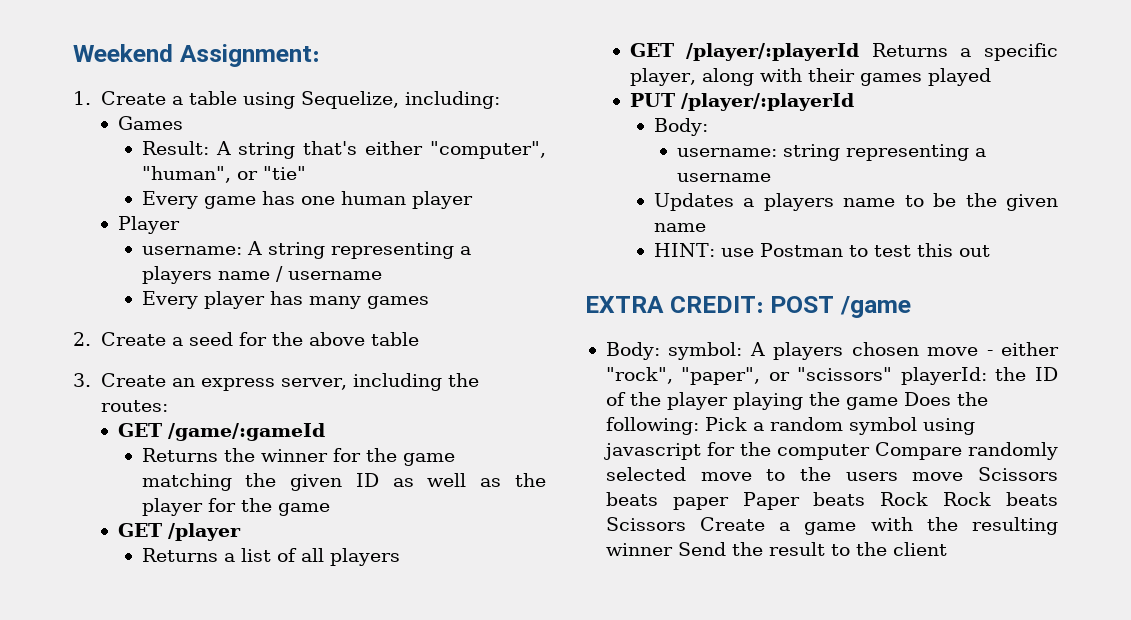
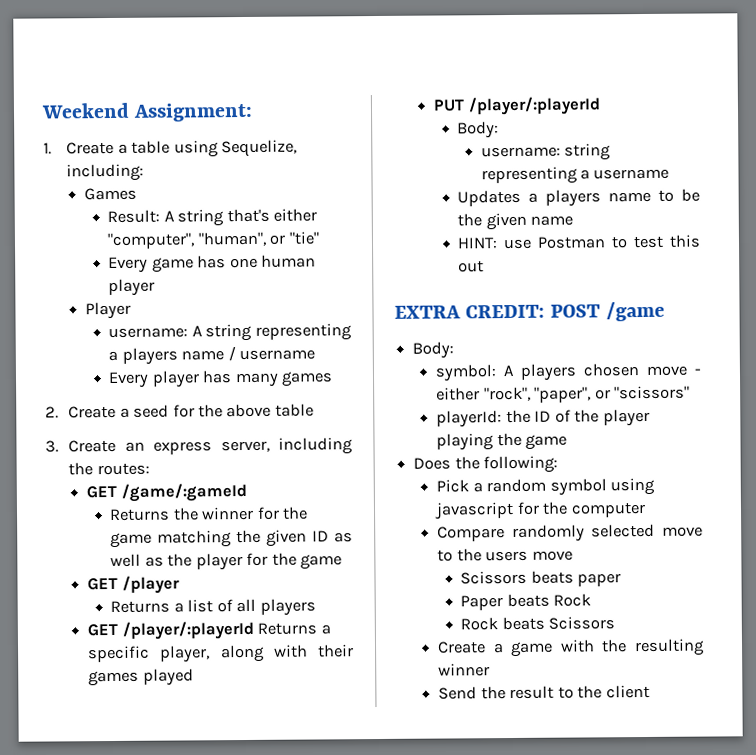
(660, 351) none -> (455, 350) //
(893, 374) none -> (691, 392) //
(898, 403) none -> (568, 442) //
(699, 426) none -> (559, 464) //
(870, 452) none -> (646, 510) //
(964, 476) none -> (573, 555) //
(729, 503) none -> (622, 580) //
(929, 499) none -> (592, 600) //
(686, 524) none -> (616, 623) //
(673, 549) none -> (491, 670) //

